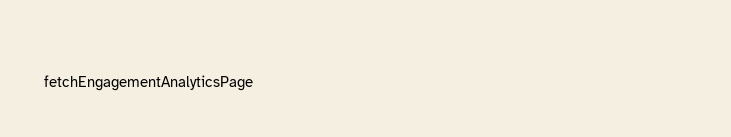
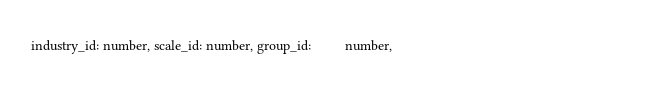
[44,75,253,91] fetchEngagementAnalyticsPage -> [31,40,392,54] industry_id: number, scale_id: number, group_id: number,

